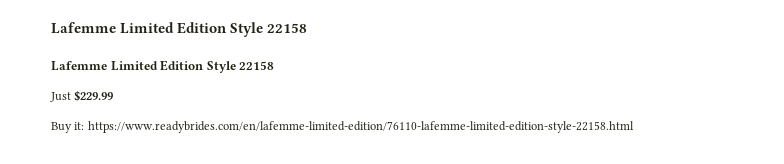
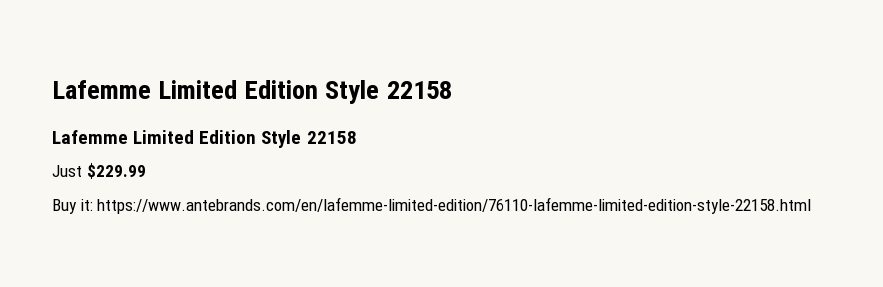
[87,121,634,133] https://www.readybrides.com/en/lafemme-limited-edition/76110-lafemme-limited-edition-style-22158.html -> [97,197,812,214] https://www.antebrands.com/en/lafemme-limited-edition/76110-lafemme-limited-edition-style-22158.html

